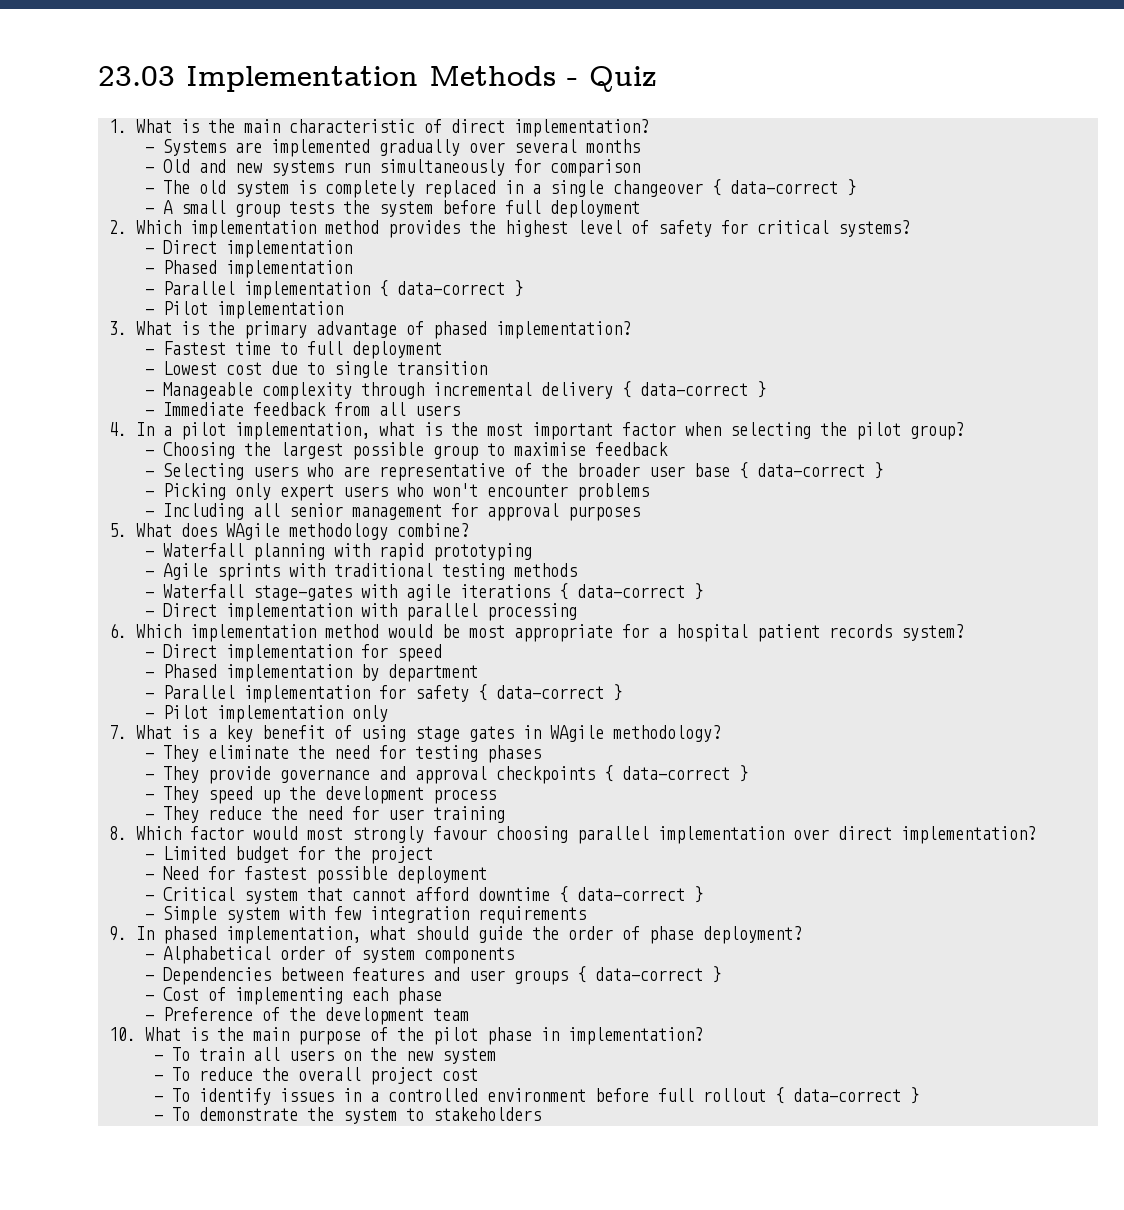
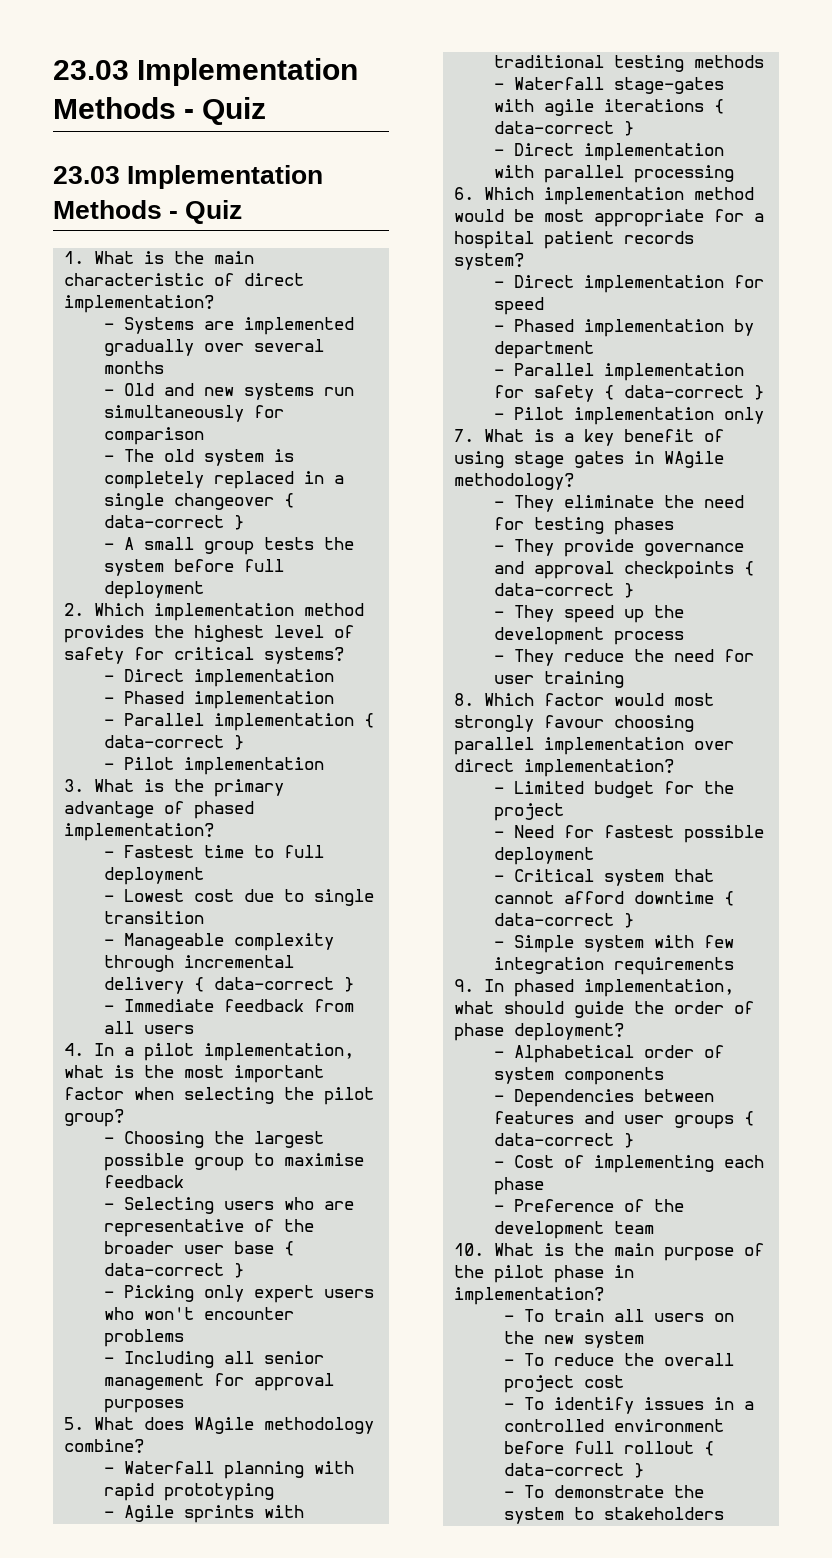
[98,66,657,92] 23.03 Implementation Methods - Quiz -> [53,58,359,86] [53,97,267,125] [53,165,324,189] [53,200,243,224] 23.03 Implementation Methods - Quiz // 23.03 Implementation Methods - Quiz

